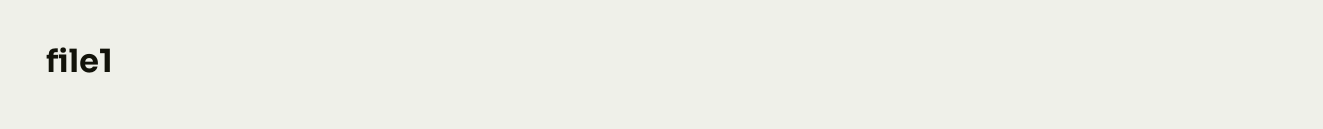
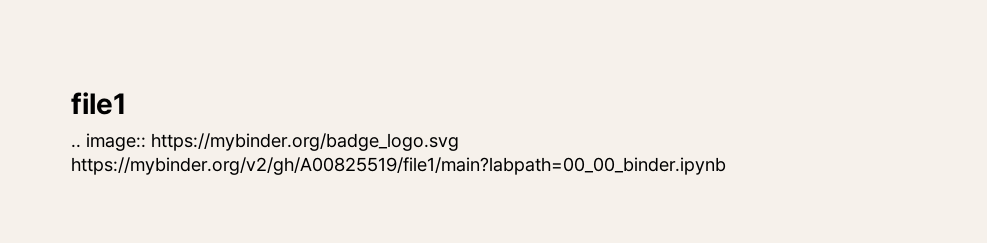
(113, 60) none -> [71,133,459,151] [71,157,726,175] // .. image:: https://mybinder.org/badge_logo.svg https://mybinder.org/v2/gh/A00825519/file1/main?labpath=00_00_binder.ipynb

